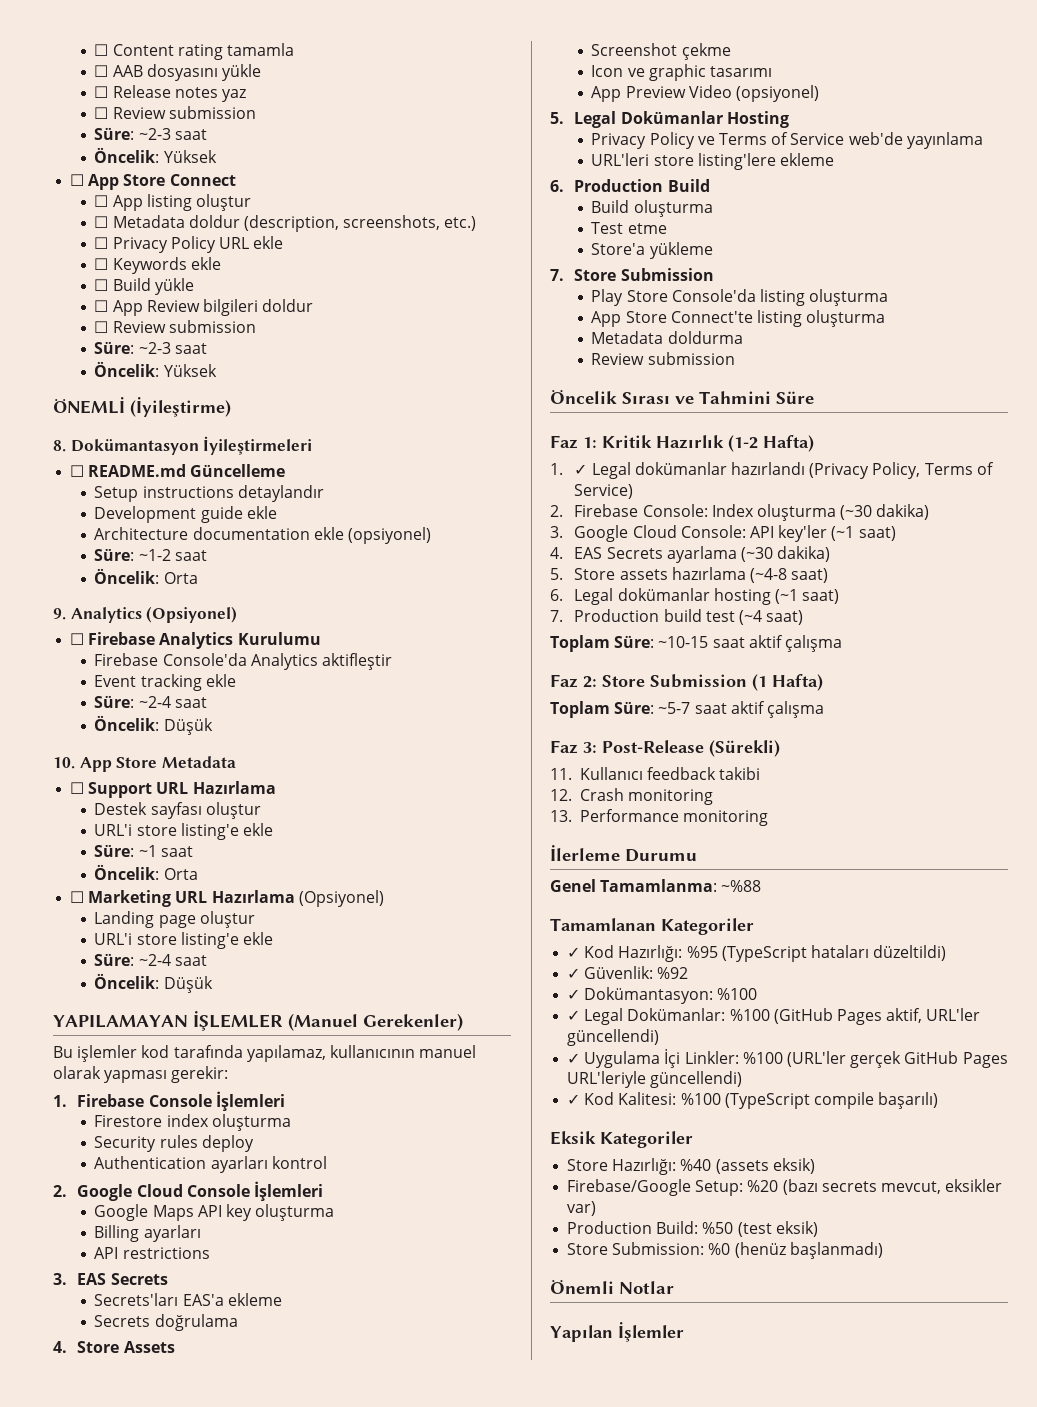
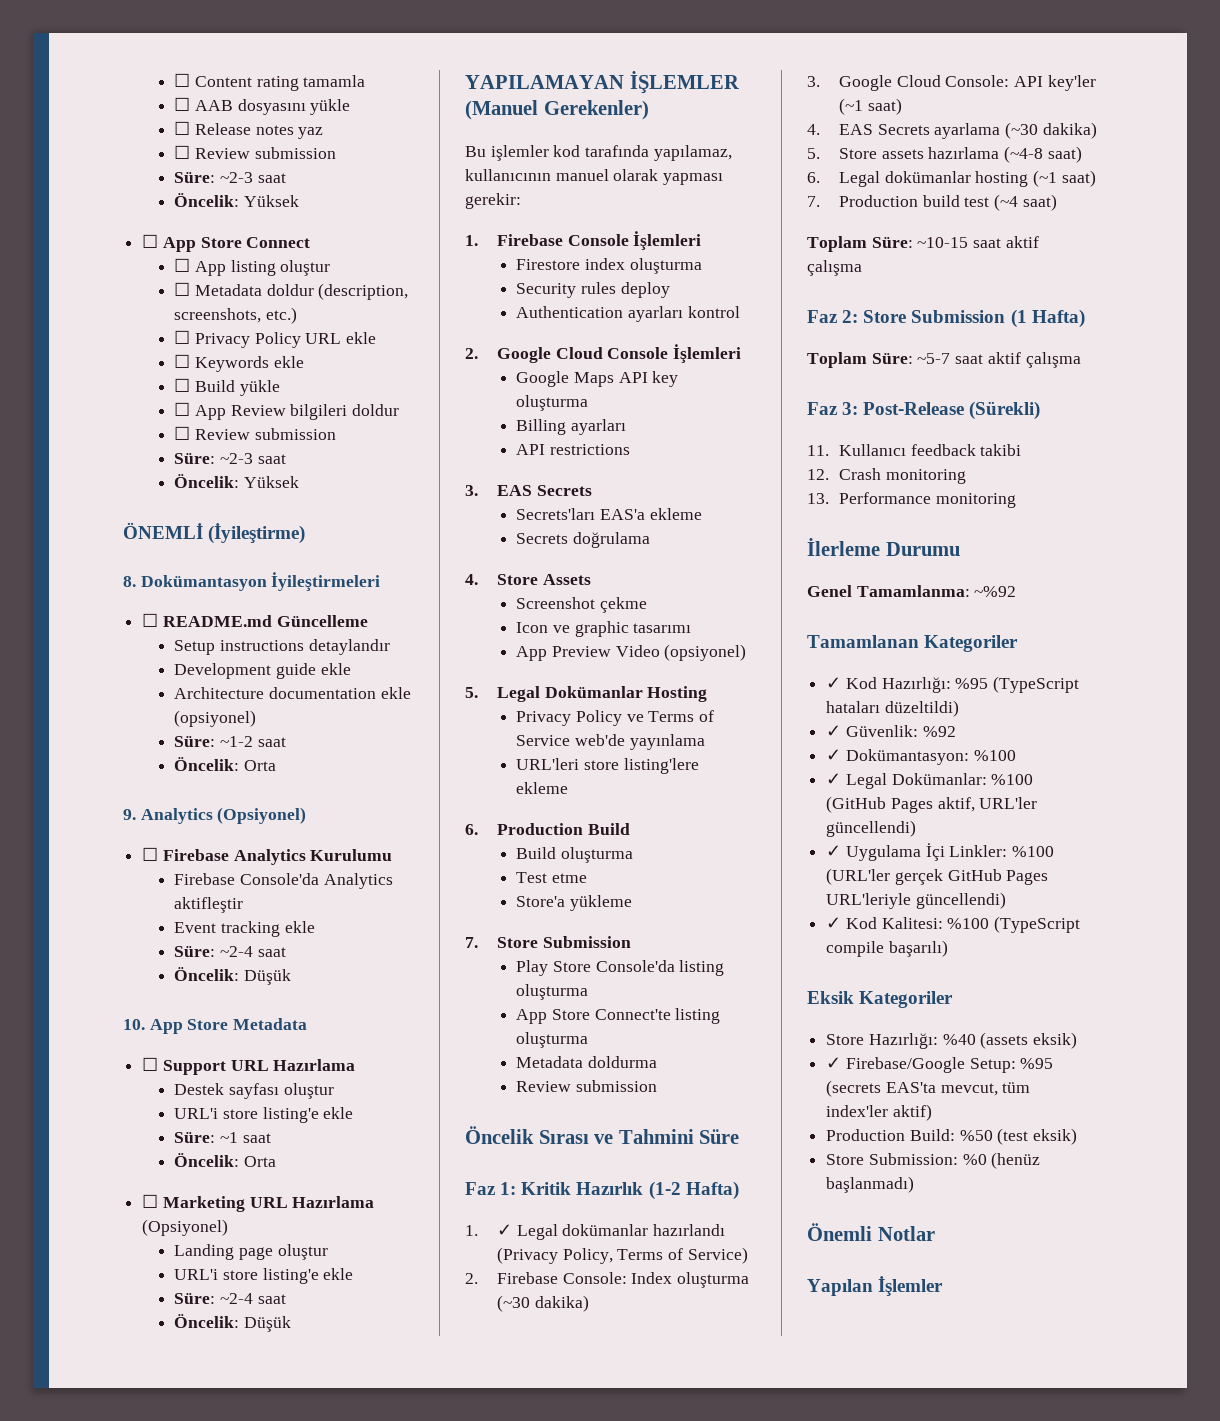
[721,880,762,892] ~%88 -> [974,586,1017,597] ~%92
(815, 1166) none -> [826,1057,842,1069] ✓
[747,1179,1003,1195] [567,1201,597,1216] %20 (bazı secrets mevcut, eksikler var) -> [1020,1058,1054,1069] [826,1080,1031,1097] [826,1104,932,1121] %95 (secrets EAS'ta mevcut, tüm index'ler aktif)

